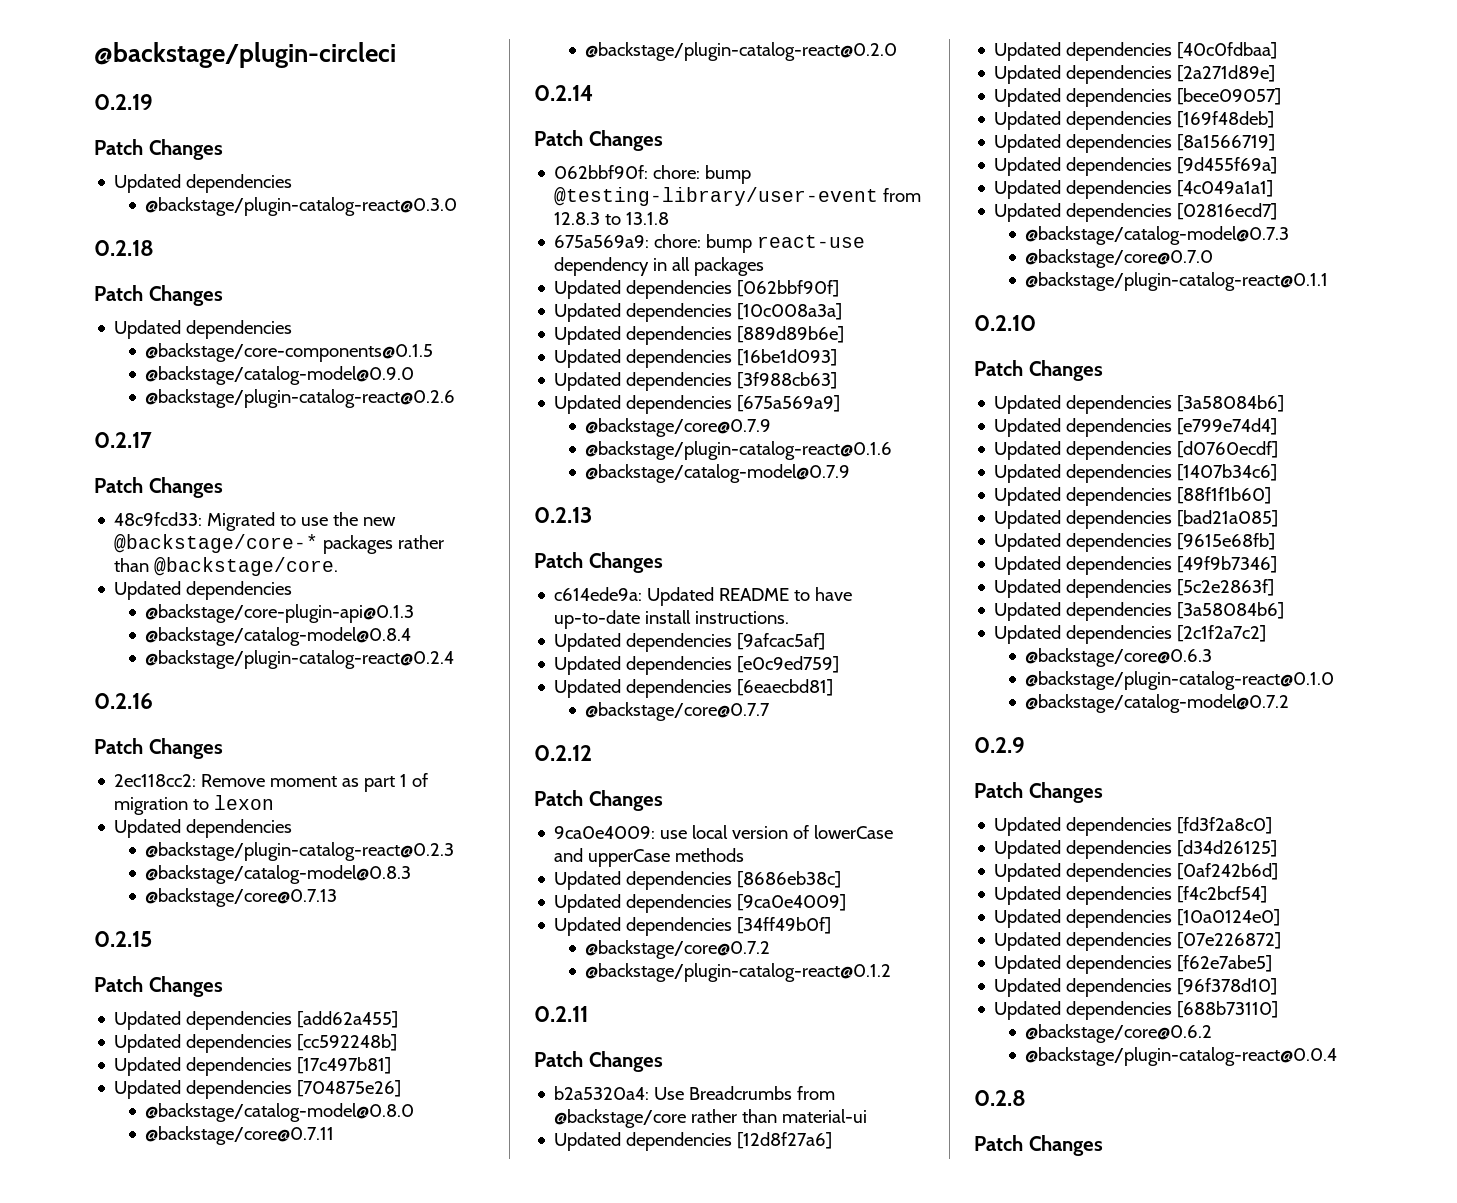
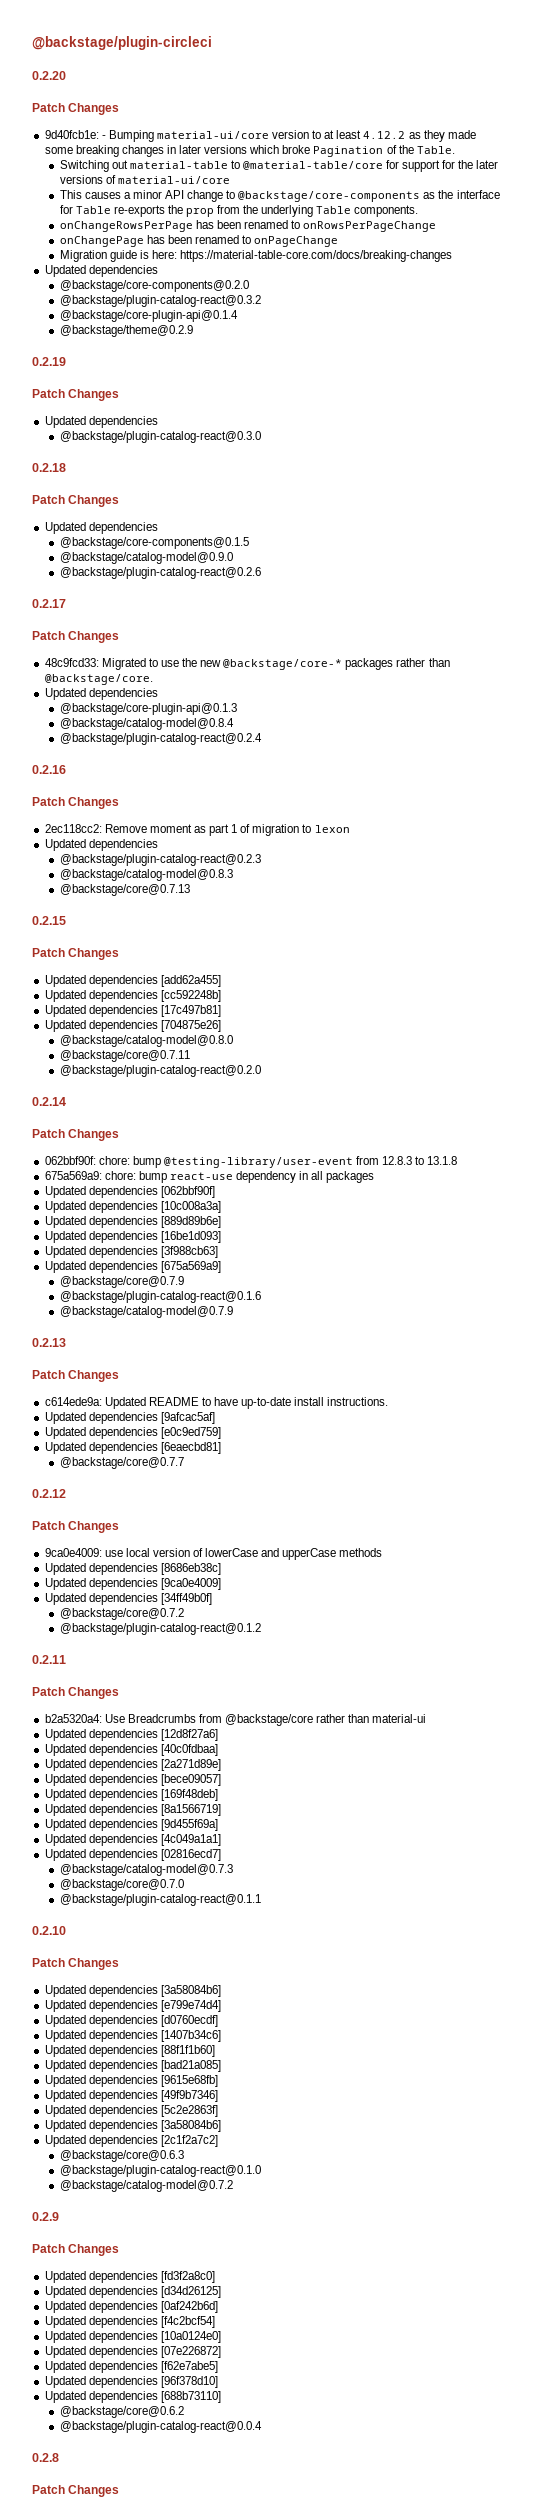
(396, 55) none -> [32,71,66,80] [32,103,120,115] [44,130,476,142] [44,145,455,157] [59,160,499,172] [59,175,230,184] [59,190,500,202] [59,205,419,217] [59,220,437,232] [59,235,339,247] [59,250,452,262] [44,265,158,277] [59,280,249,292] [59,295,261,307] [59,310,238,322] [59,325,193,337] // 0.2.20 // Patch Changes // 9d40fcb1e: - Bumping material-ui/core version to at least 4.12.2 as they made some breaking changes in later versions which broke Pagination of the Table. // Switching out material-table to @material-table/core for support for the later versions of material-ui/core // This causes a minor API change to @backstage/core-components as the interface for Table re-exports the prop from the underlying Table components. // onChangeRowsPerPage has been renamed to onRowsPerPageChange // onChangePage has been renamed to onPageChange // Migration guide is here: https://material-table-core.com/docs/breaking-changes // Updated dependencies // @backstage/core-components@0.2.0 // @backstage/plugin-catalog-react@0.3.2 // @backstage/core-plugin-api@0.1.4 // @backstage/theme@0.2.9

